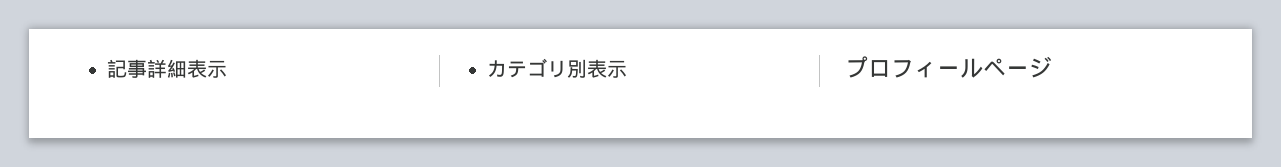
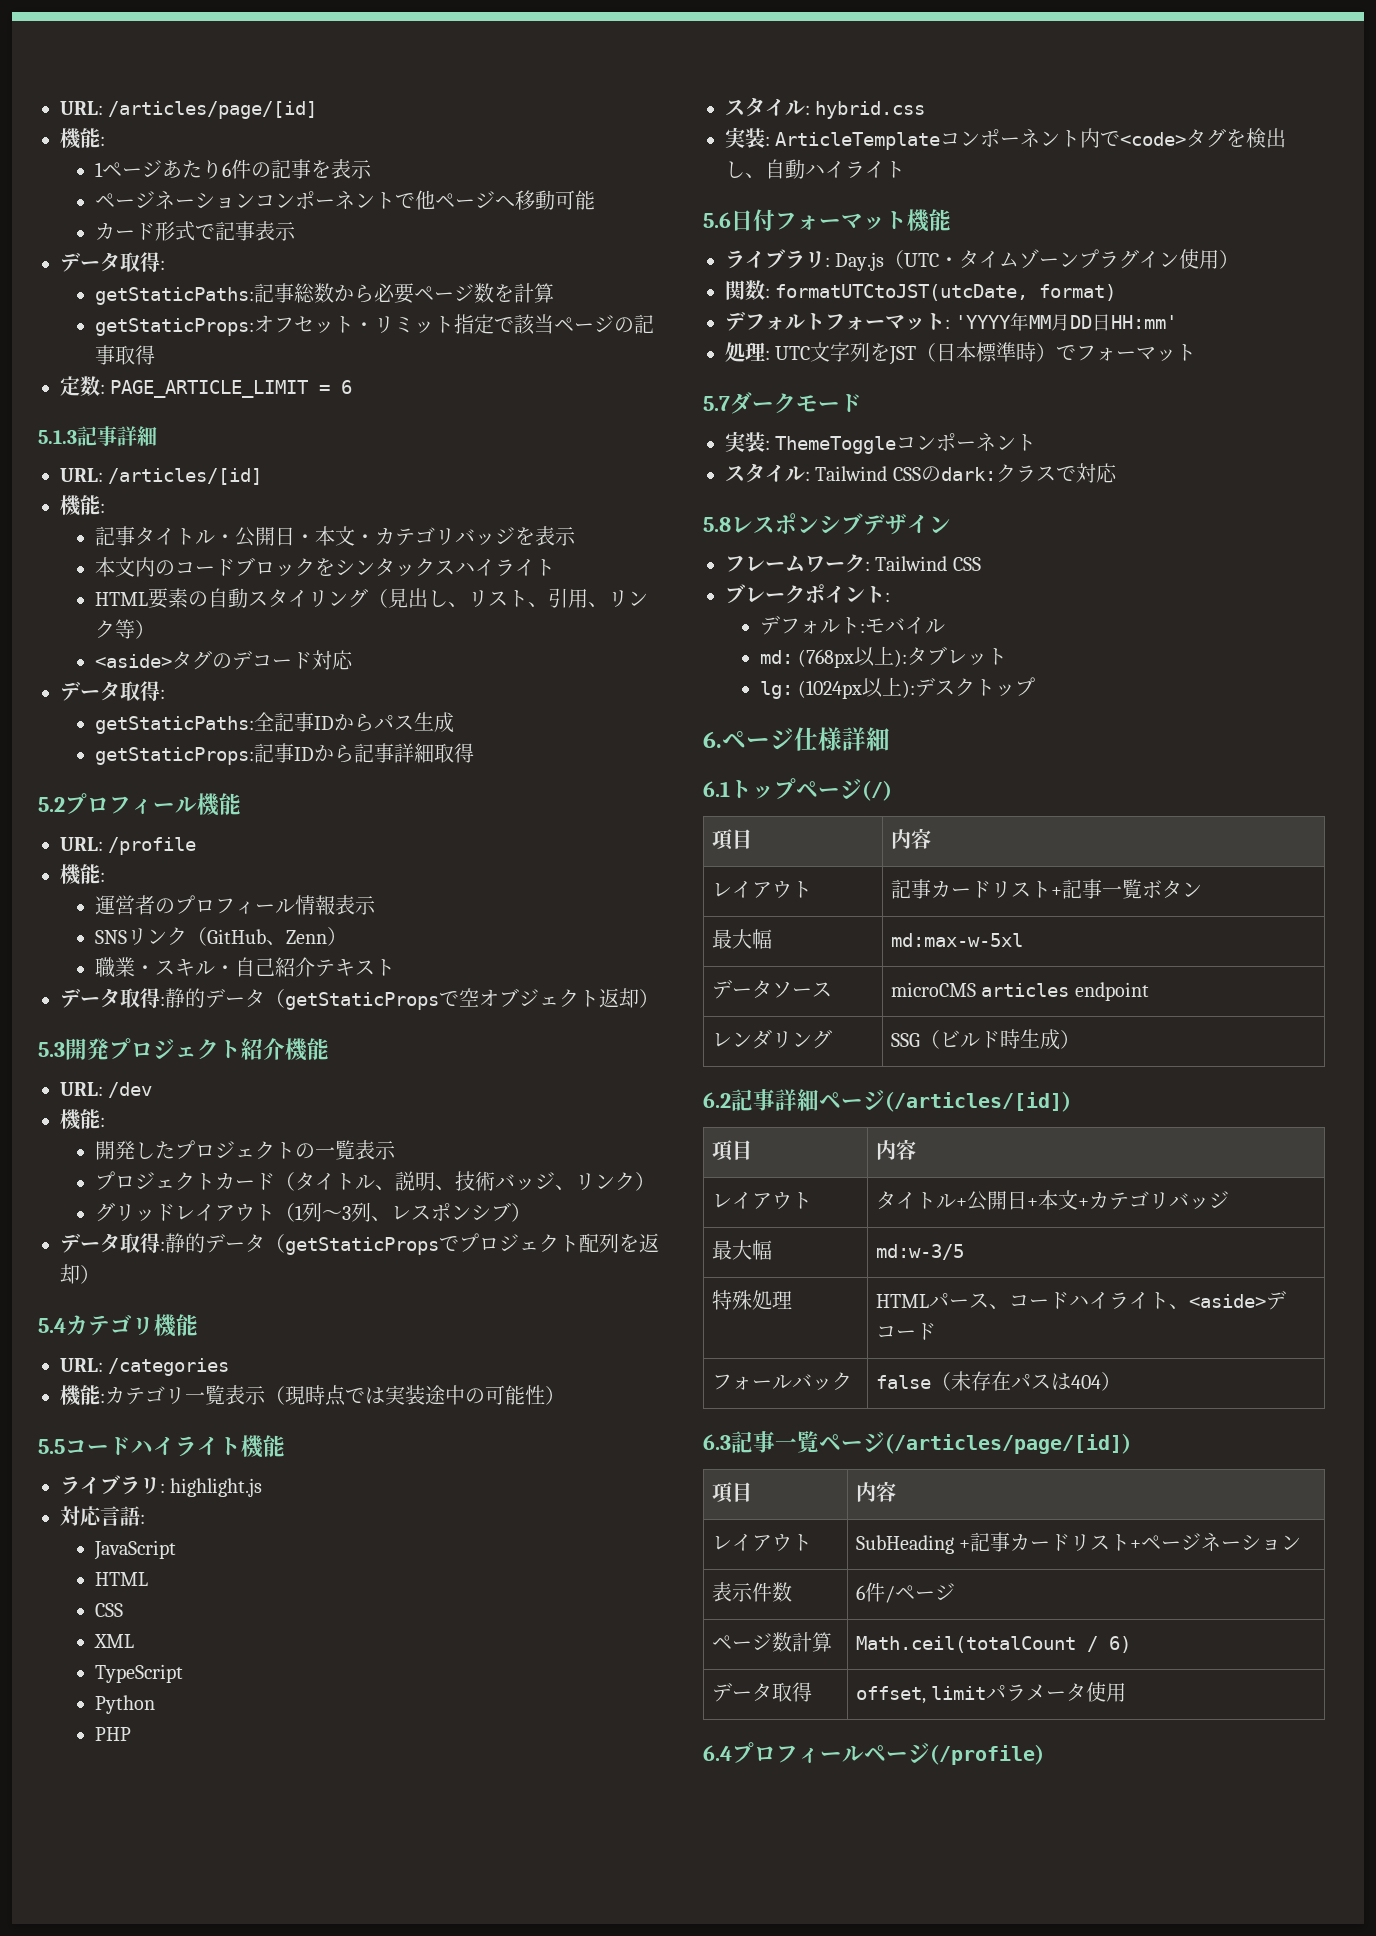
[107,59,227,78] [487,58,627,78] 記事詳細表示 // カテゴリ別表示 // -> [60,101,318,119] [60,128,105,149] [95,159,373,179] [95,190,596,210] [95,221,297,241] [60,252,165,272] [95,283,555,305] [95,314,655,336] [95,345,156,365] [60,376,353,398] [38,426,157,446] [60,468,263,485] [60,495,105,516] [95,526,577,547] [95,557,556,577] [95,588,649,609] [95,619,156,639] [95,650,354,670] [60,681,165,701] [95,712,455,734] [95,743,475,765] [38,793,241,816] [60,837,197,855] [60,864,105,885] [95,895,377,915] [95,927,348,946] [95,957,396,978] [60,988,659,1010] [38,1038,329,1061] [60,1082,153,1098] [60,1109,105,1130] [95,1140,397,1160] [95,1171,656,1191] [95,1202,532,1222] [60,1233,659,1255] [60,1264,100,1284] [38,1314,198,1337] [60,1358,230,1376] [60,1385,565,1406] [38,1435,285,1458] [60,1475,263,1497] [60,1506,145,1526] [94,1540,177,1560] [95,1572,149,1586] [95,1603,124,1617] [94,1634,135,1648] [95,1664,184,1683] [95,1695,156,1714] [95,1727,132,1741] [725,97,926,119] [725,127,1287,150] [725,159,905,179] [703,209,951,232] [725,249,1240,271] [725,280,1117,301] [725,311,1178,331] [725,342,1197,365] [703,392,862,414] [725,431,1037,454] [725,463,1117,483] [703,513,951,535] [725,554,981,573] [725,584,890,604] [760,615,946,635] [760,646,1008,668] [760,677,1036,699] [703,727,890,751] [703,778,892,801] [711,829,752,850] [890,828,931,849] [711,881,812,899] [890,879,1202,899] [711,929,772,949] [890,933,1023,947] [711,979,832,999] [890,982,1149,1001] [711,1029,832,1049] [890,1029,1080,1050] [703,1089,1071,1112] [711,1140,752,1161] [875,1139,916,1160] [711,1192,812,1210] [875,1190,1229,1211] [711,1240,772,1260] [875,1244,964,1260] [711,1290,792,1310] [875,1290,1286,1310] [875,1323,936,1340] [711,1372,852,1391] [875,1371,1121,1391] [703,1431,1131,1454] [711,1482,752,1503] [855,1481,896,1502] [711,1534,812,1552] [855,1532,1302,1554] [711,1582,792,1602] [855,1582,955,1603] [711,1632,832,1652] [855,1636,1131,1653] [711,1682,812,1702] [855,1682,1127,1704] [703,1745,732,1761] URL: /articles/page/[id] // 機能: // 1ページあたり6件の記事を表示 // ページネーションコンポーネントで他ページへ移動可能 // カード形式で記事表示 // データ取得: // getStaticPaths:記事総数から必要ページ数を計算 // getStaticProps:オフセット・リミット指定で該当ページの記事取得 // 定数: PAGE_ARTICLE_LIMIT = 6 // 5.1.3記事詳細 // URL: /articles/[id] // 機能: // 記事タイトル・公開日・本文・カテゴリバッジを表示 // 本文内のコードブロックをシンタックスハイライト // HTML要素の自動スタイリング（見出し、リスト、引用、リンク等） // <aside>タグのデコード対応 // データ取得: // getStaticPaths:全記事IDからパス生成 // getStaticProps:記事IDから記事詳細取得 // 5.2プロフィール機能 // URL: /profile // 機能: // 運営者のプロフィール情報表示 // SNSリンク（GitHub、Zenn） // 職業・スキル・自己紹介テキスト // データ取得:静的データ（getStaticPropsで空オブジェクト返却） // 5.3開発プロジェクト紹介機能 // URL: /dev // 機能: // 開発したプロジェクトの一覧表示 // プロジェクトカード（タイトル、説明、技術バッジ、リンク） // グリッドレイアウト（1列〜3列、レスポンシブ） // データ取得:静的データ（getStaticPropsでプロジェクト配列を返却） // 5.4カテゴリ機能 // URL: /categories // 機能:カテゴリ一覧表示（現時点では実装途中の可能性） // 5.5コードハイライト機能 // ライブラリ: highlight.js // 対応言語: // JavaScript // HTML // CSS // XML // TypeScript // Python // PHP // スタイル: hybrid.css // 実装: ArticleTemplateコンポーネント内で<code>タグを検出し、自動ハイライト // 5.6日付フォーマット機能 // ライブラリ: Day.js（UTC・タイムゾーンプラグイン使用） // 関数: formatUTCtoJST(utcDate, format) // デフォルトフォーマット: 'YYYY年MM月DD日HH:mm' // 処理: UTC文字列をJST（日本標準時）でフォーマット // 5.7ダークモード // 実装: ThemeToggleコンポーネント // スタイル: Tailwind CSSのdark:クラスで対応 // 5.8レスポンシブデザイン // フレームワーク: Tailwind CSS // ブレークポイント: // デフォルト:モバイル // md: (768px以上):タブレット // lg: (1024px以上):デスクトップ // 6.ページ仕様詳細 // 6.1トップページ(/) // 項目 | 内容 // レイアウト | 記事カードリスト+記事一覧ボタン // 最大幅 | md:max-w-5xl // データソース | microCMS articles endpoint // レンダリング | SSG（ビルド時生成） // 6.2記事詳細ページ(/articles/[id]) // 項目 | 内容 // レイアウト | タイトル+公開日+本文+カテゴリバッジ // 最大幅 | md:w-3/5 // 特殊処理 | HTMLパース、コードハイライト、<aside>デコード // フォールバック | false（未存在パスは404） // 6.3記事一覧ページ(/articles/page/[id]) // 項目 | 内容 // レイアウト | SubHeading +記事カードリスト+ページネーション // 表示件数 | 6件/ページ // ページ数計算 | Math.ceil(totalCount / 6) // データ取得 | offset, limitパラメータ使用 // 6.4
(1052, 67) none -> [930,1744,1044,1765] (/profile)

